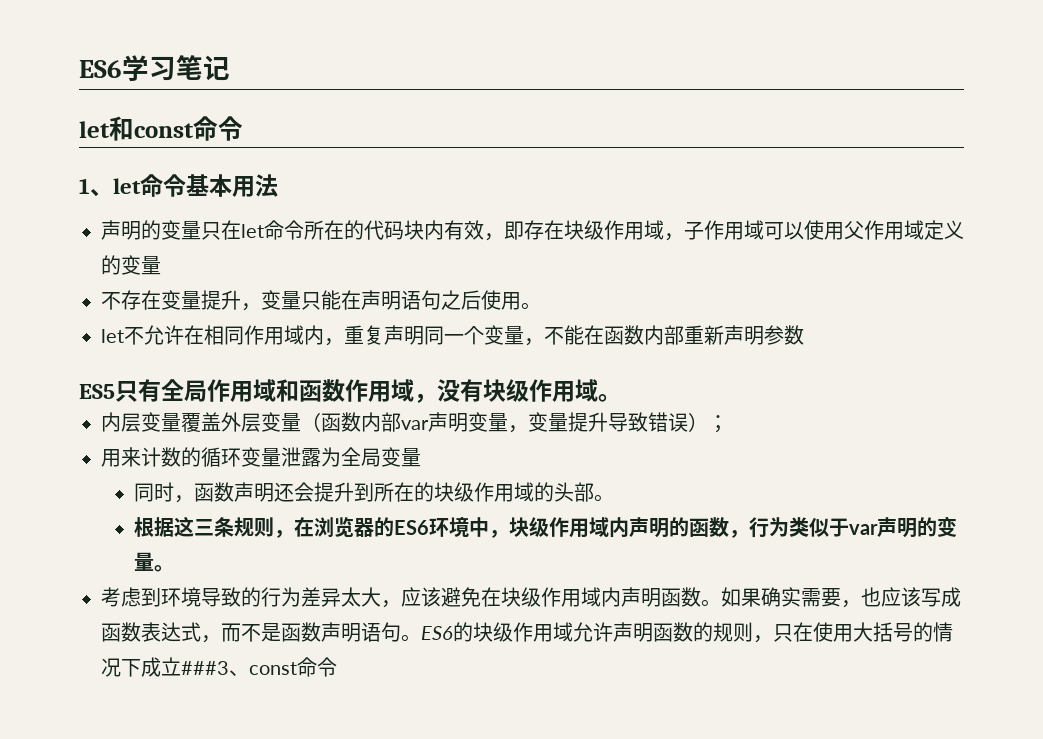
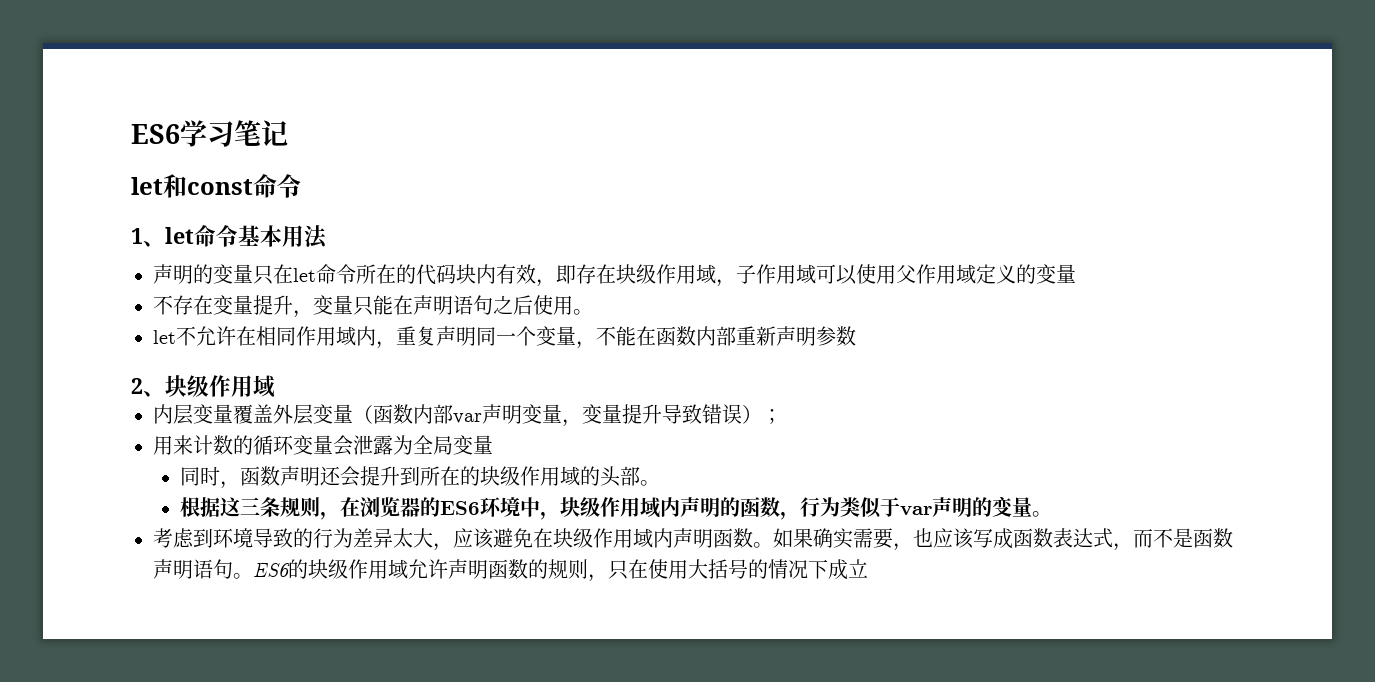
[79,379,621,403] ES5只有全局作用域和函数作用域，没有块级作用域。 -> [131,375,275,398] 2、块级作用域
(281, 457) none -> [333,435,353,456] 会
[181,657,337,677] ###3、const命令 -> (868, 568) none

